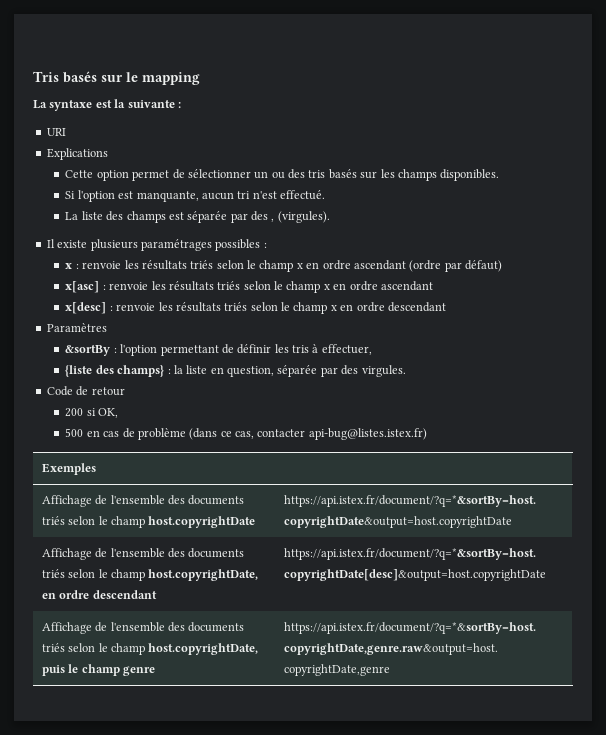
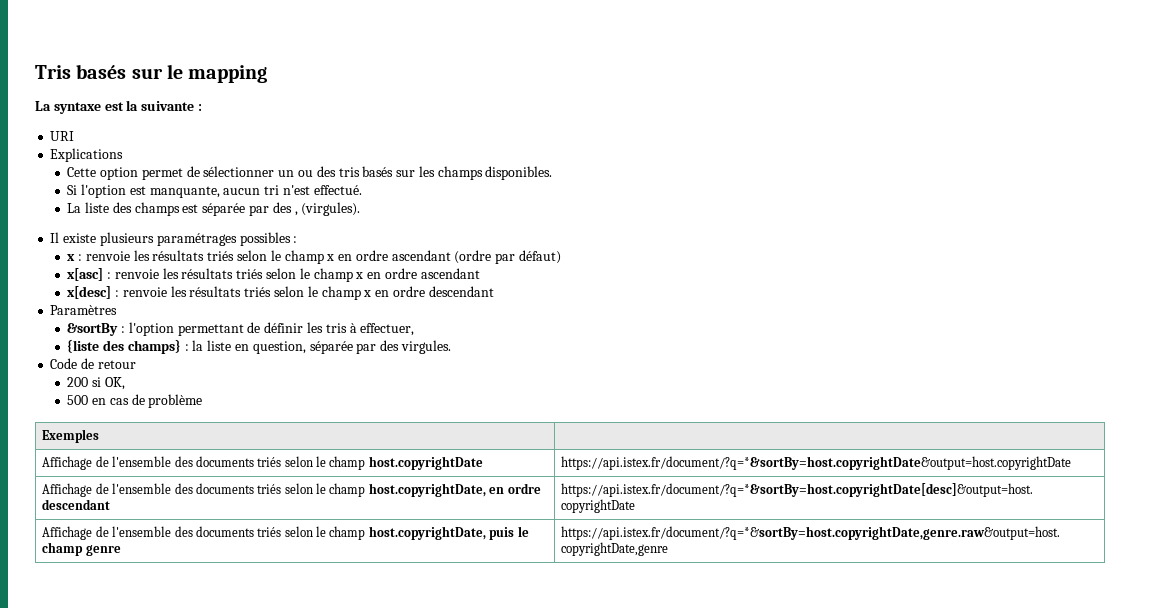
[189,428,427,440] (dans ce cas, contacter api-bug@listes.istex.fr) -> (203, 401) none

